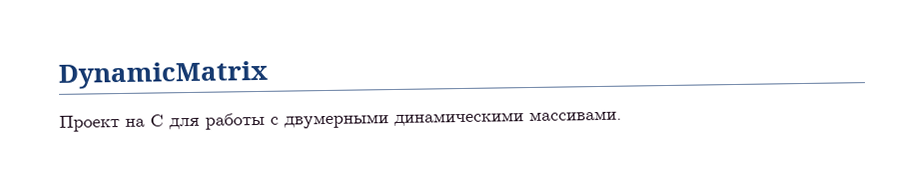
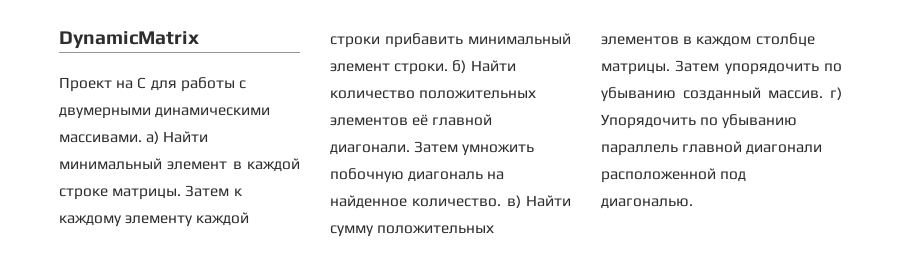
(622, 116) none -> [146,131,209,144] [59,158,300,172] [59,185,243,200] [59,212,250,227] [330,33,571,48] [330,60,516,75] [330,90,537,99] [330,114,493,126] [330,141,535,156] [330,168,505,183] [330,195,571,209] [330,225,495,237] [601,33,815,47] [601,60,842,75] [601,87,842,102] [601,114,798,129] [601,141,823,156] [601,168,747,183] [601,198,693,209] а) Найти минимальный элемент в каждой строке матрицы. Затем к каждому элементу каждой строки прибавить минимальный элемент строки. б) Найти количество положительных элементов её главной диагонали. Затем умножить побочную диагональ на найденное количество. в) Найти сумму положительных элементов в каждом столбце матрицы. Затем упорядочить по убыванию созданный массив. г) Упорядочить по убыванию параллель главной диагонали расположенной под диагональю.

